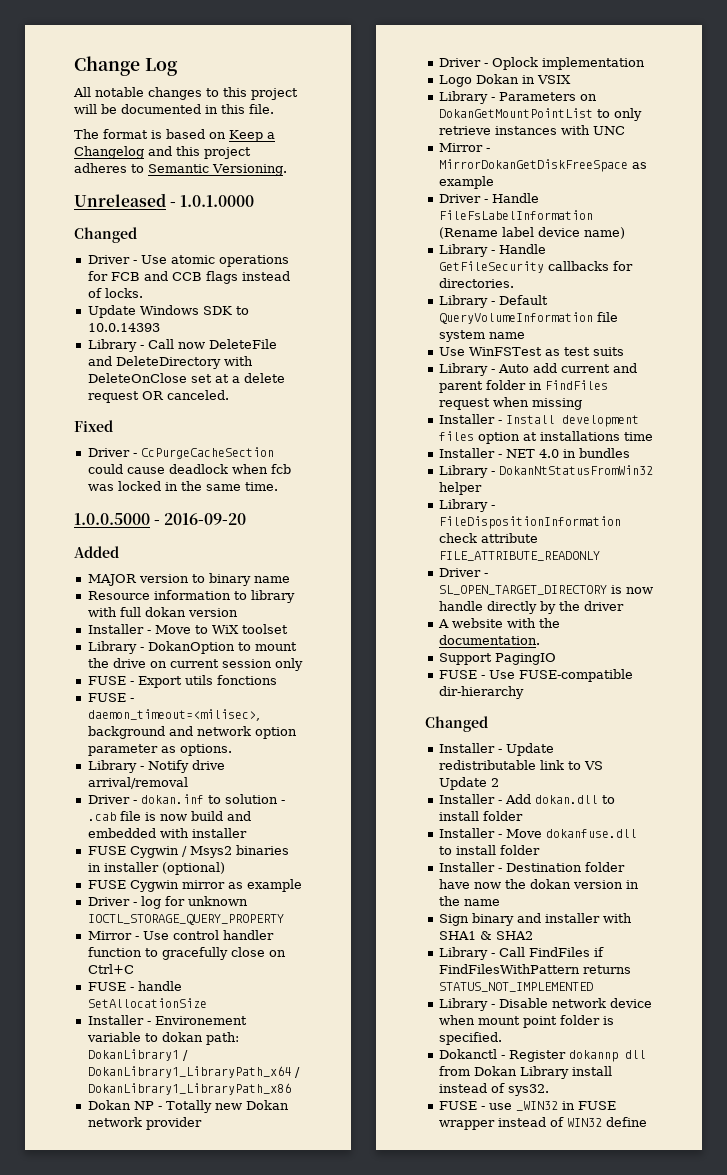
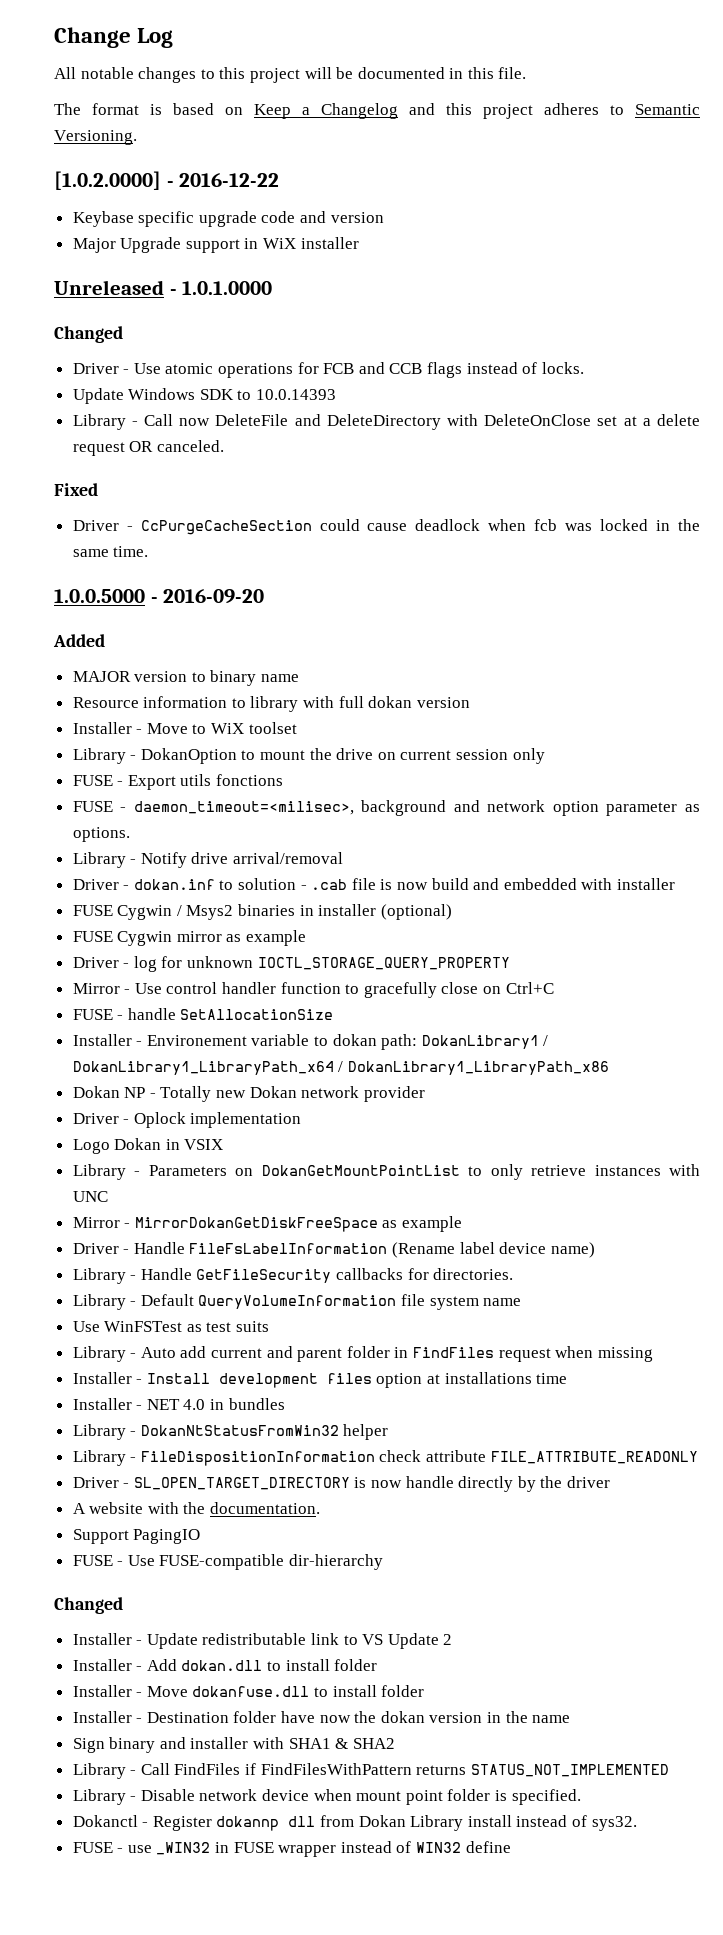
(287, 170) none -> [54,171,280,190] [72,211,384,227] [72,237,359,253] // [1.0.2.0000] - 2016-12-22 // Keybase specific upgrade code and version // Major Upgrade support in WiX installer

